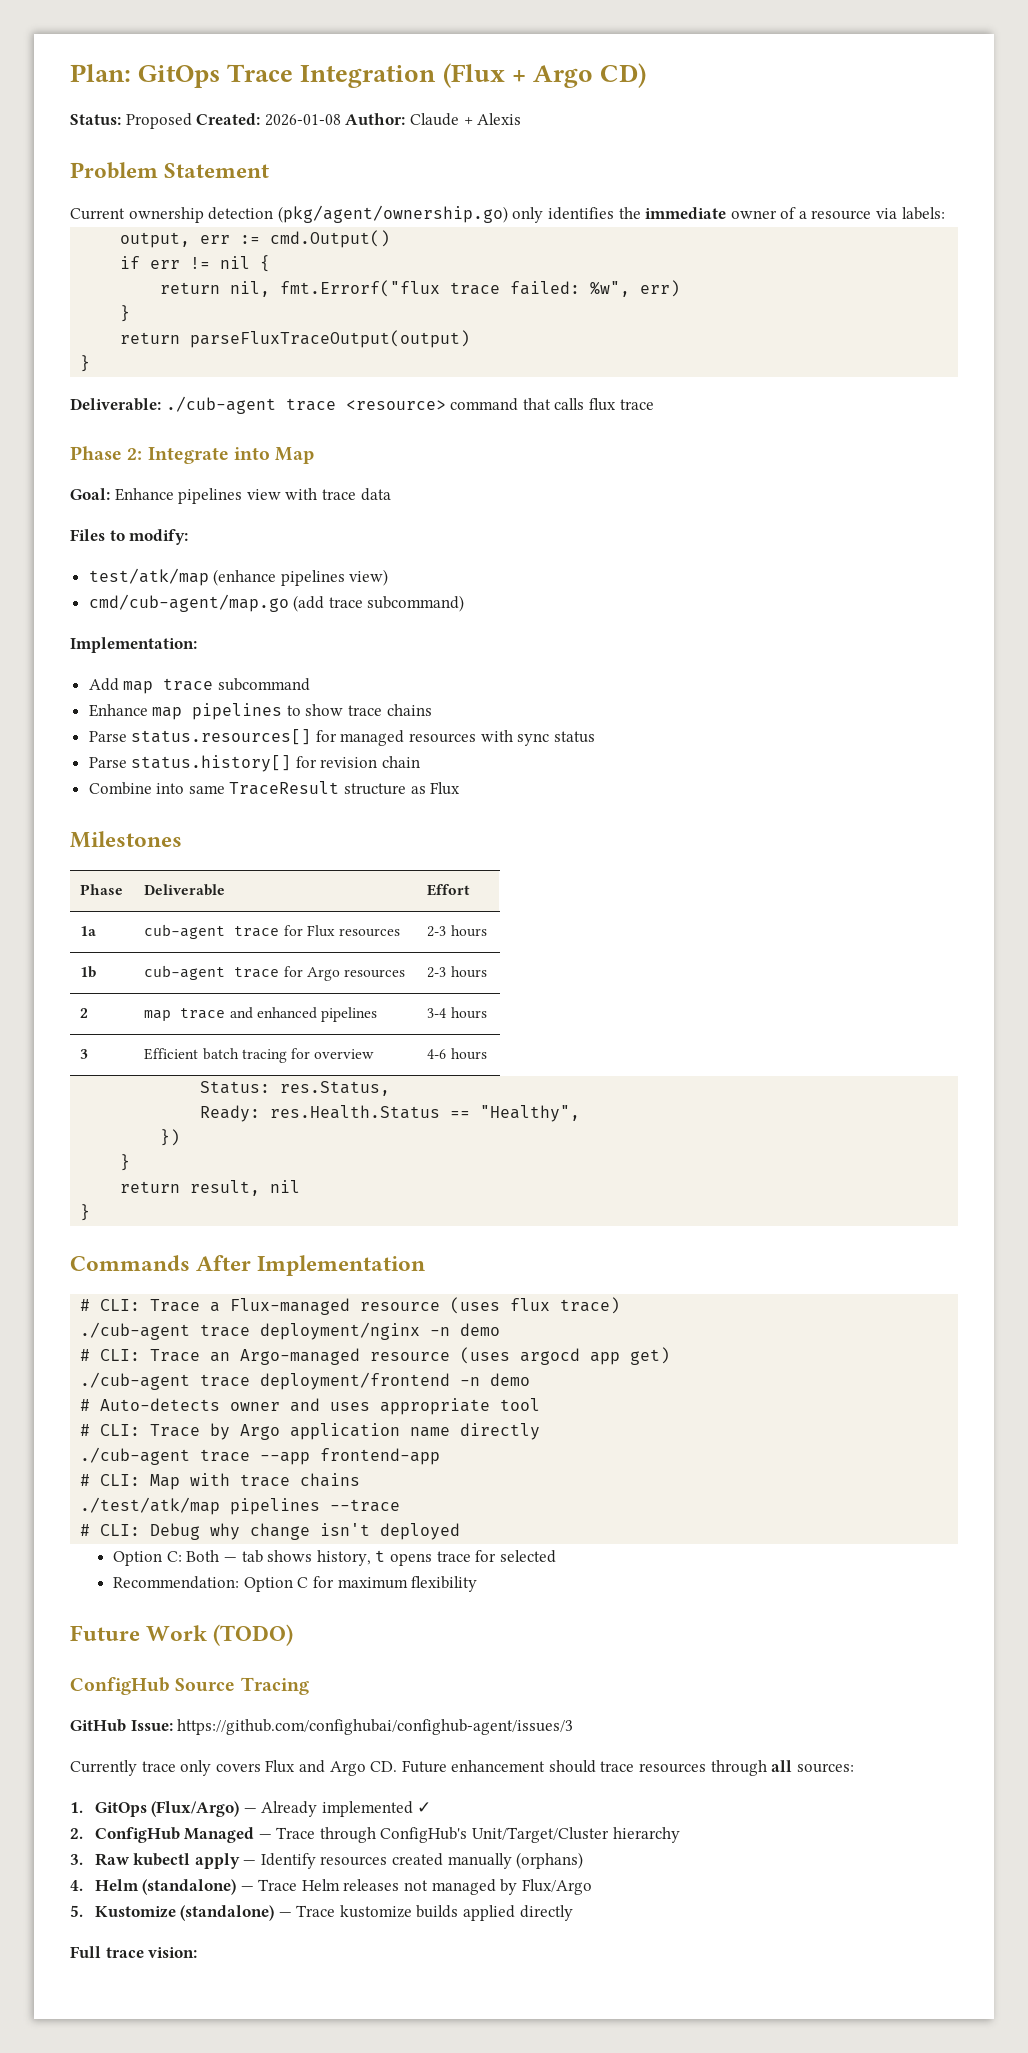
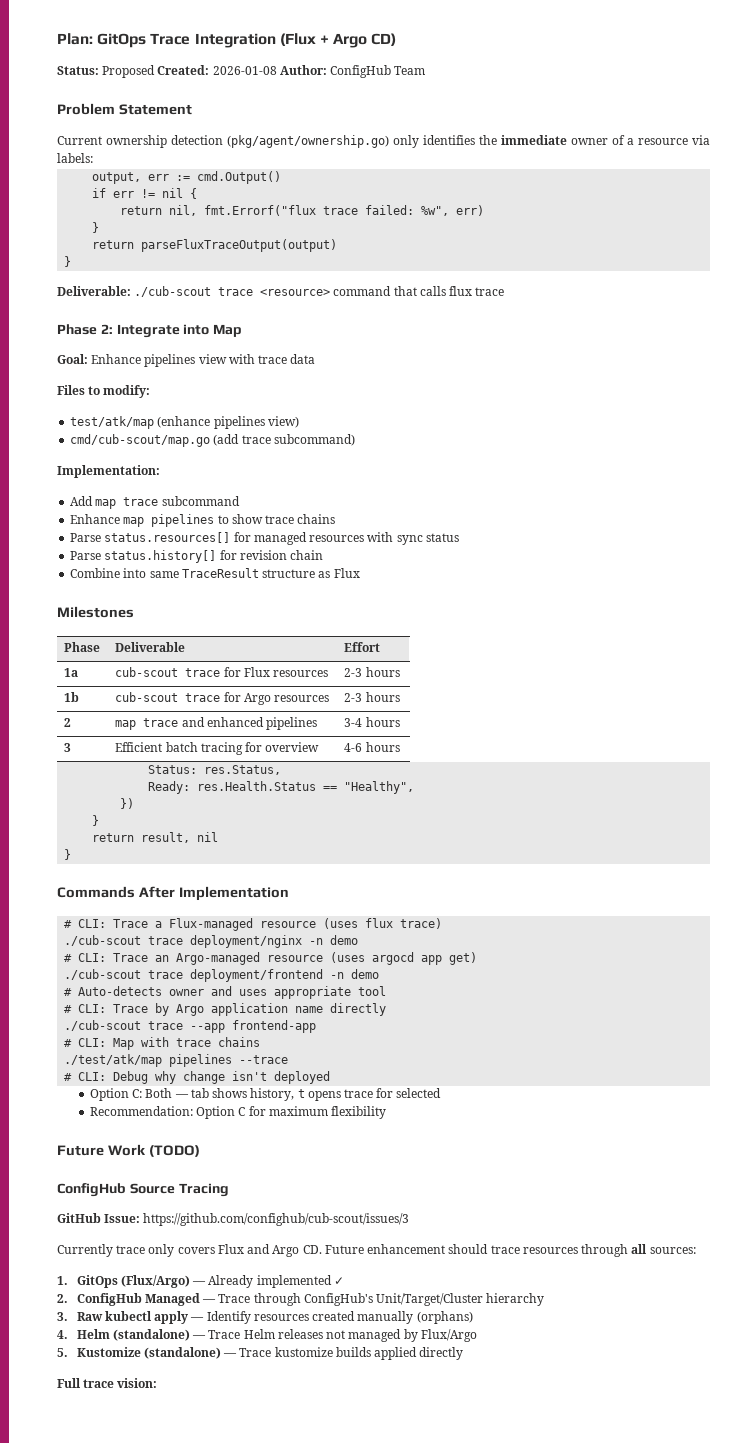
[409,113,522,126] Claude + Alexis -> [330,65,426,78] ConfigHub Team
[165,396,276,414] ./cub-agent -> [134,286,212,297] ./cub-scout
[88,594,289,612] cmd/cub-agent/map.go -> [70,434,211,447] cmd/cub-scout/map.go
[144,924,226,939] cub-agent -> [115,667,179,677] cub-scout
[144,965,226,980] cub-agent -> [115,692,179,702] cub-scout
[80,1322,191,1340] ./cub-agent -> [64,935,142,946] ./cub-scout
[80,1372,191,1390] ./cub-agent -> [64,969,142,980] ./cub-scout
[80,1447,191,1465] ./cub-agent -> [64,1020,142,1031] ./cub-scout
[177,1719,574,1735] https://github.com/confighubai/confighub-agent/issues/3 -> [143,1213,410,1226] https://github.com/confighub/cub-scout/issues/3

